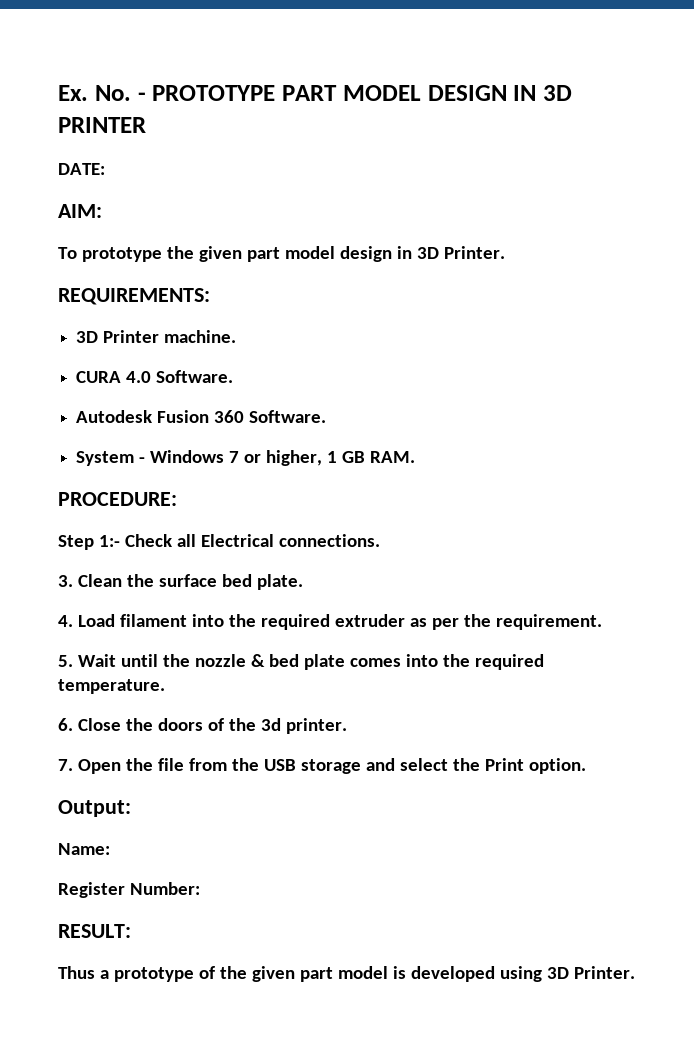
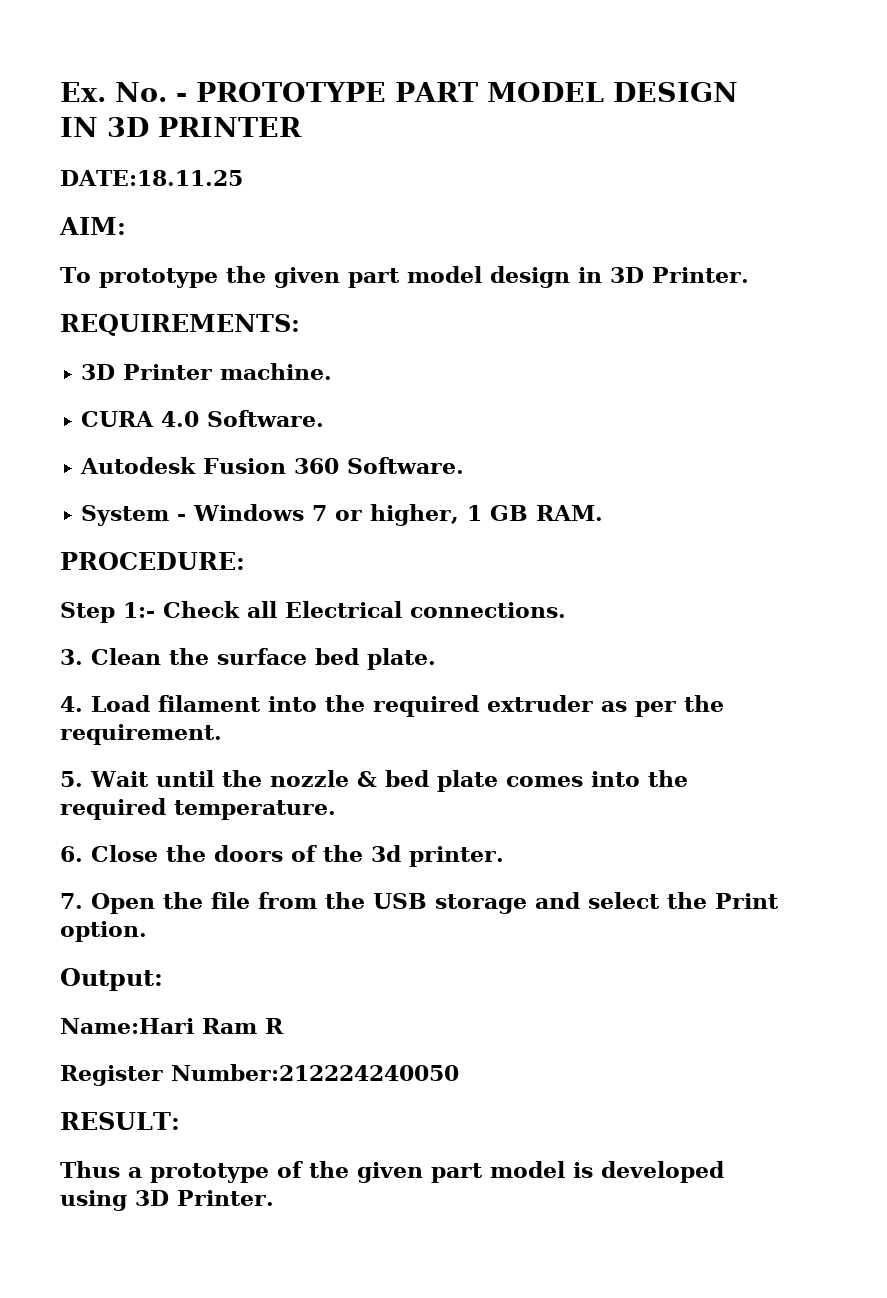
[58,163,105,175] DATE: -> [60,170,243,186] DATE:18.11.25
[58,843,110,855] Name: -> [60,1018,284,1034] Name:Hari Ram R
[129,882,200,895] Number: -> [171,1064,459,1081] Number:212224240050

